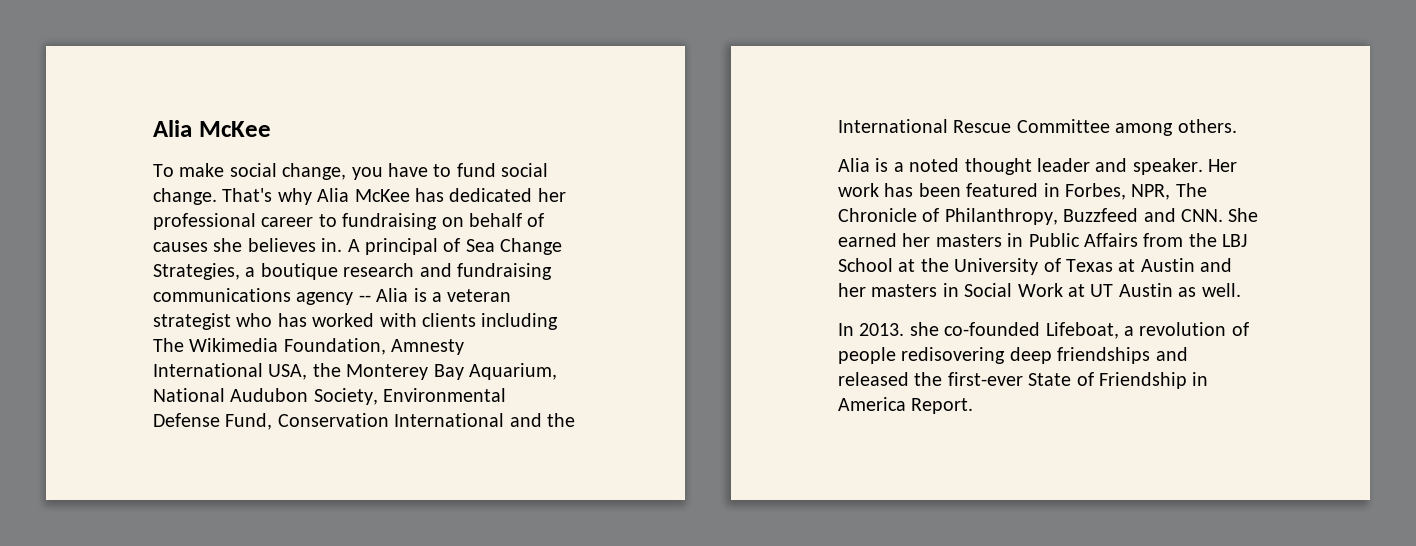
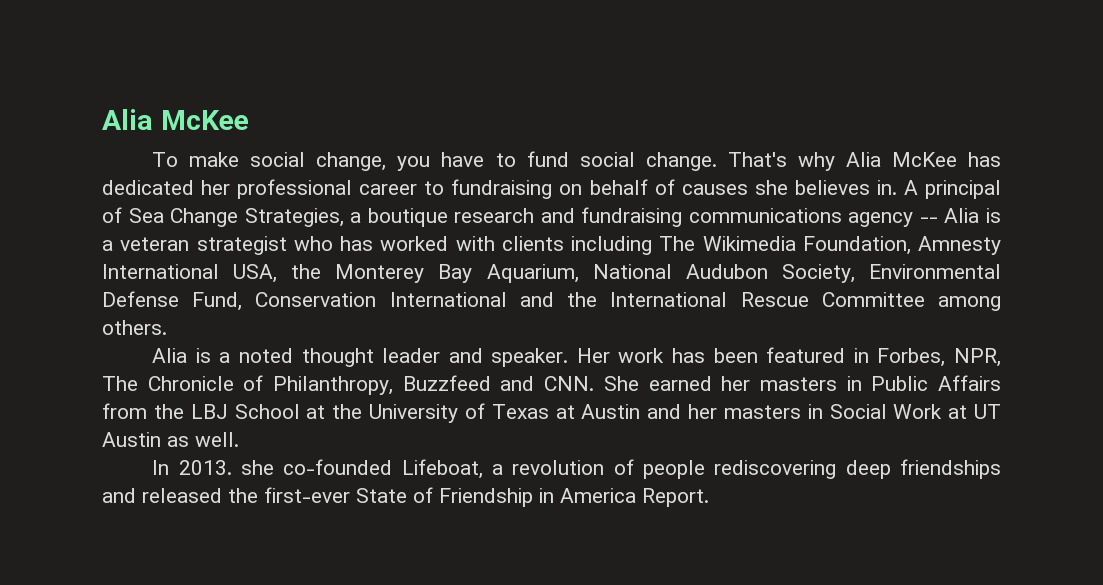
[901,347,1006,364] redisovering -> [714,460,837,479] rediscovering

